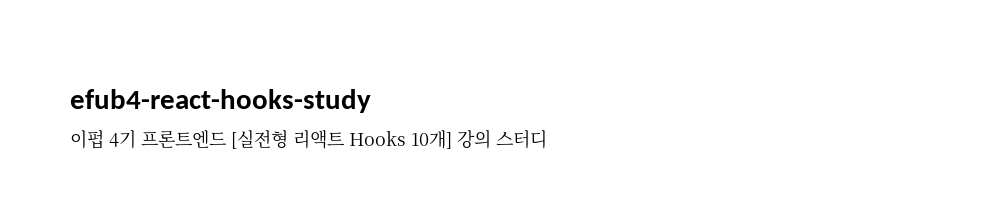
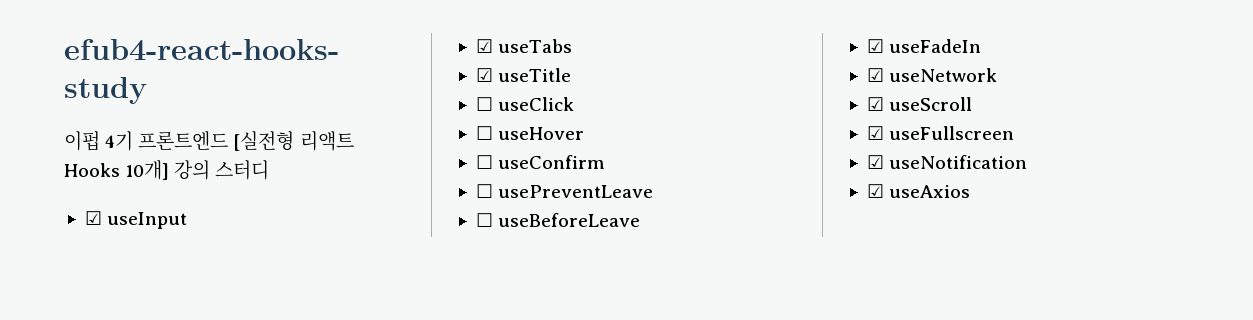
(547, 139) none -> [84,211,188,229] [475,39,573,53] [475,68,572,82] [475,97,575,111] [475,126,585,140] [475,155,606,169] [475,184,654,198] [475,213,641,227] [866,39,982,53] [866,68,998,82] [866,97,973,111] [866,126,1015,140] [866,155,1028,169] [866,184,971,198] // ☑ useInput // ☑ useTabs // ☑ useTitle // ☐ useClick // ☐ useHover // ☐ useConfirm // ☐ usePreventLeave // ☐ useBeforeLeave // ☑ useFadeIn // ☑ useNetwork // ☑ useScroll // ☑ useFullscreen // ☑ useNotification // ☑ useAxios

